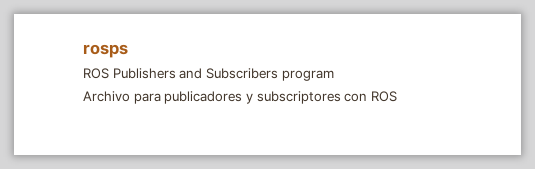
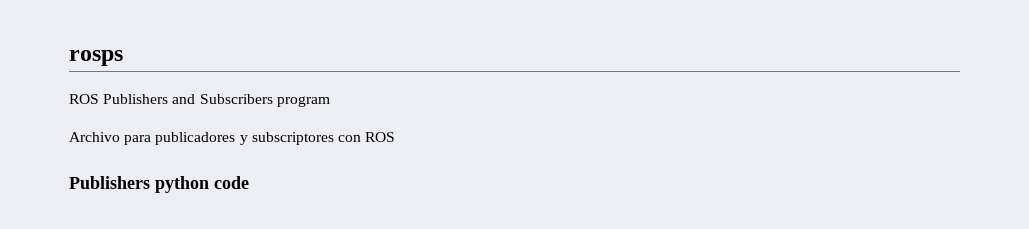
(397, 96) none -> [69,176,249,193] // Publishers python code

